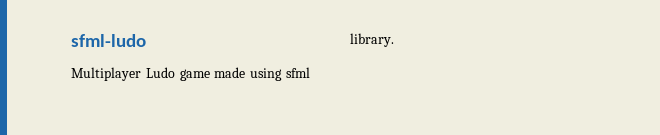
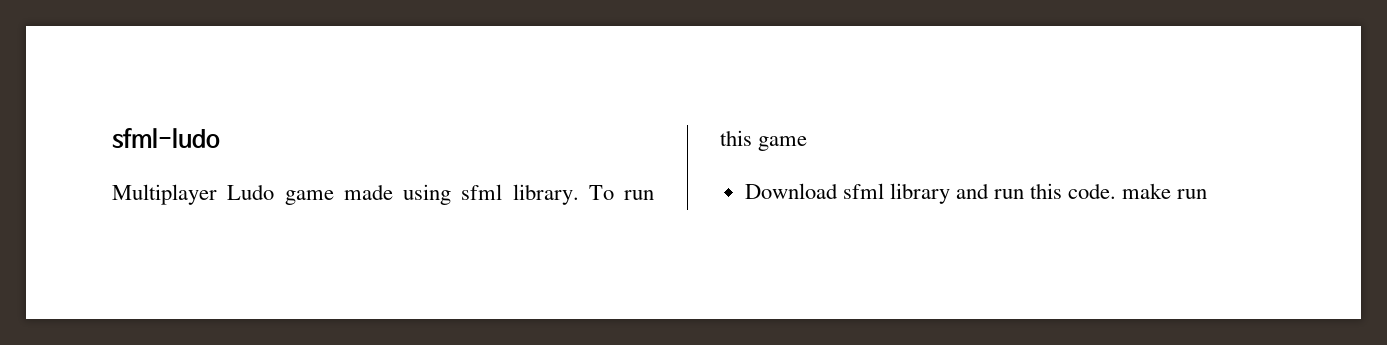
(394, 40) none -> [588,185,654,200] [720,130,808,151] [744,183,1208,204] To run this game // Download sfml library and run this code. make run

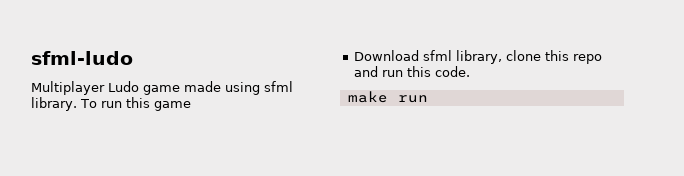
[889,183,950,204] library -> [456,50,603,64] library, clone this repo
(1117, 191) none -> (471, 71) //

